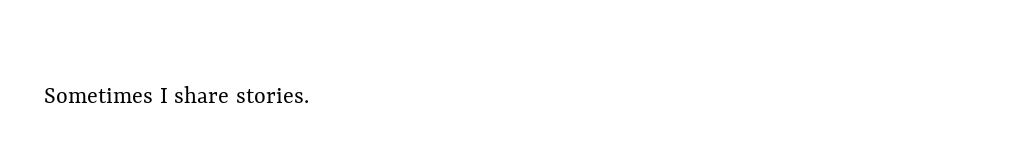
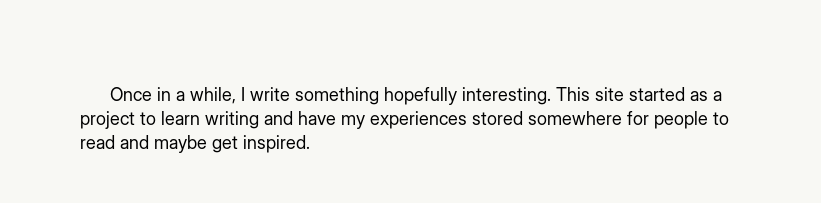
[44,86,309,103] Sometimes I share stories. -> [110,87,723,105] [80,111,729,129] [80,135,310,153] Once in a while, I write something hopefully interesting. This site started as a project to learn writing and have my experiences stored somewhere for people to read and maybe get inspired.

